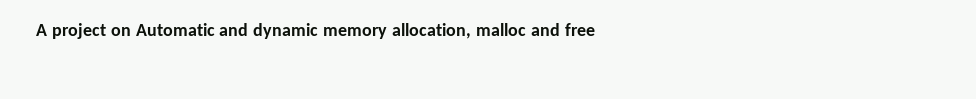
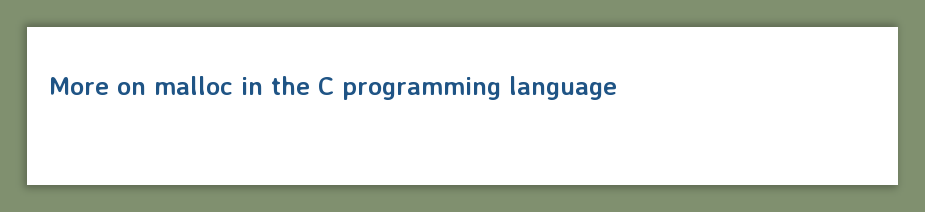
[36,23,595,39] A project on Automatic and dynamic memory allocation, malloc and free -> [49,76,617,100] More on malloc in the C programming language

